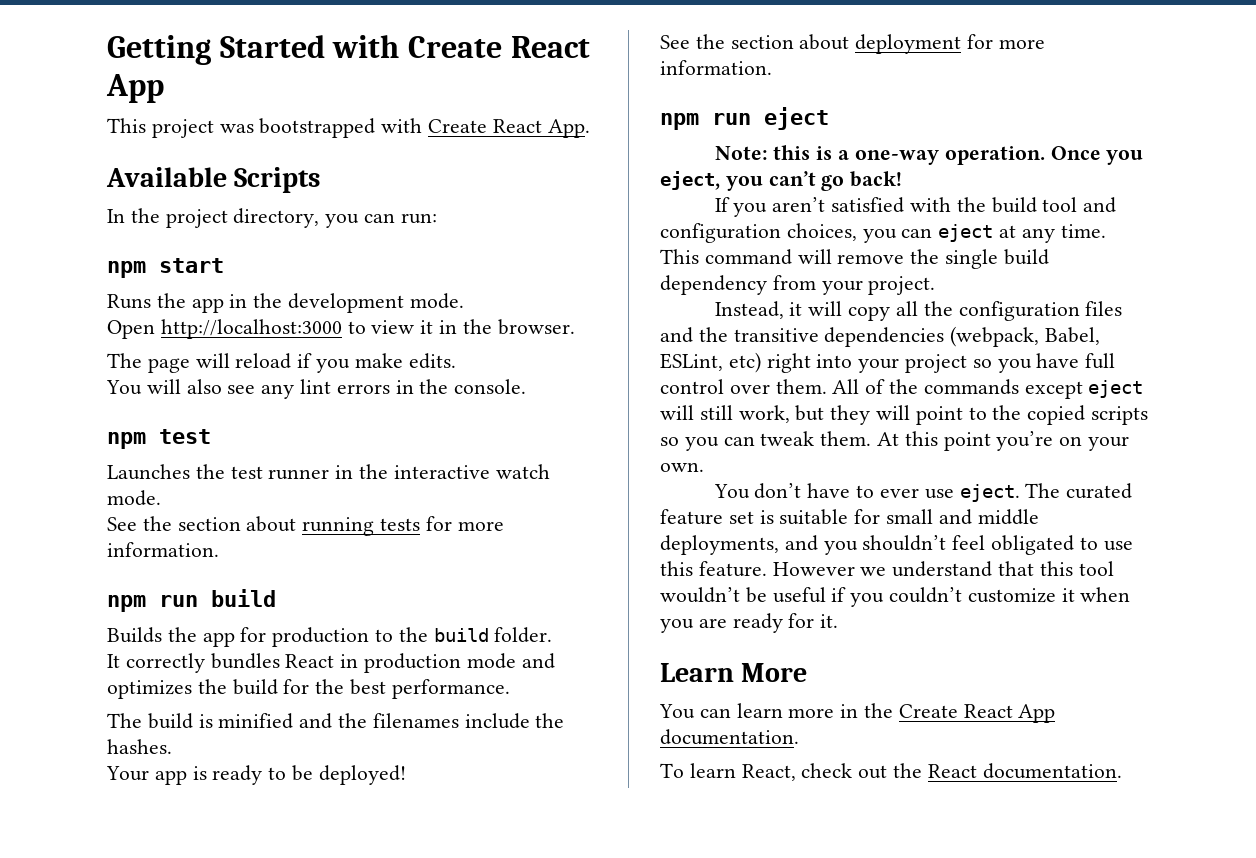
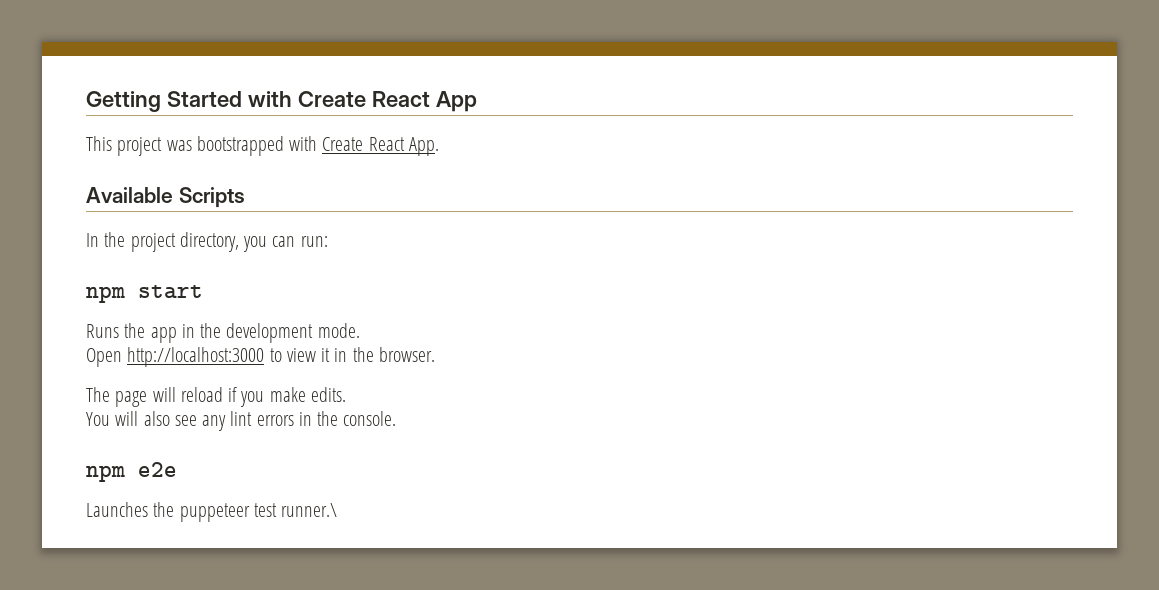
[159,429,211,444] test -> [138,462,177,477] e2e
[230,464,550,480] [107,490,161,506] [107,516,504,536] [107,542,219,557] [107,589,276,612] [107,627,553,647] [107,653,555,673] [107,679,510,699] [107,713,565,729] [107,739,172,754] [106,765,406,785] [660,34,1045,54] [660,60,772,75] [660,107,829,130] [714,145,1144,165] [660,171,903,191] [714,197,1117,217] [660,223,1106,243] [660,249,1049,269] [660,275,936,295] [714,301,1123,321] [660,326,1101,347] [660,352,1116,373] [660,379,1144,399] [660,405,1149,425] [660,431,1130,451] [660,462,704,472] [713,483,1133,502] [660,509,1039,525] [660,535,1133,555] [660,561,1114,577] [660,587,1131,607] [660,613,839,633] [660,663,808,682] [659,703,1056,723] [660,729,799,745] [660,763,1122,781] test runner in the interactive watch mode. // See the section about running tests for more information. // npm run build // Builds the app for production to the build folder. // It correctly bundles React in production mode and optimizes the build for the best performance. // The build is minified and the filenames include the hashes. // Your app is ready to be deployed! // See the section about deployment for more information. // npm run eject // Note: this is a one-way operation. Once you eject, you can’t go back! // If you aren’t satisfied with the build tool and configuration choices, you can eject at any time. This command will remove the single build dependency from your project. // Instead, it will copy all the configuration files and the transitive dependencies (webpack, Babel, ESLint, etc) right into your project so you have full control over them. All of the commands except eject will still work, but they will point to the copied scripts so you can tweak them. At this point you’re on your own. // You don’t have to ever use eject. The curated feature set is suitable for small and middle deployments, and you shouldn’t feel obligated to use this feature. However we understand that this tool wouldn’t be useful if you couldn’t customize it when you are ready for it. // Learn More // You can learn more in the Create React App documentation. // To learn React, check out the React documentation. -> [179,503,338,522] puppeteer test runner.\

